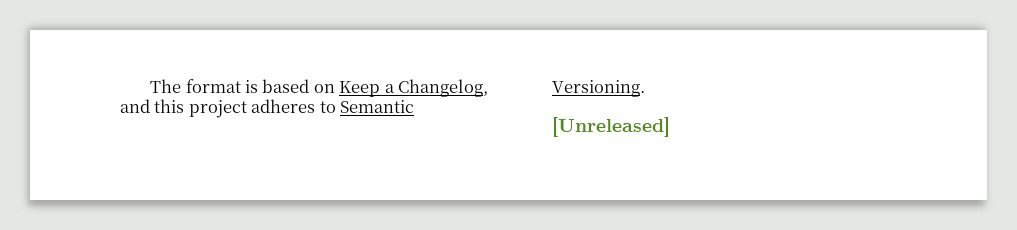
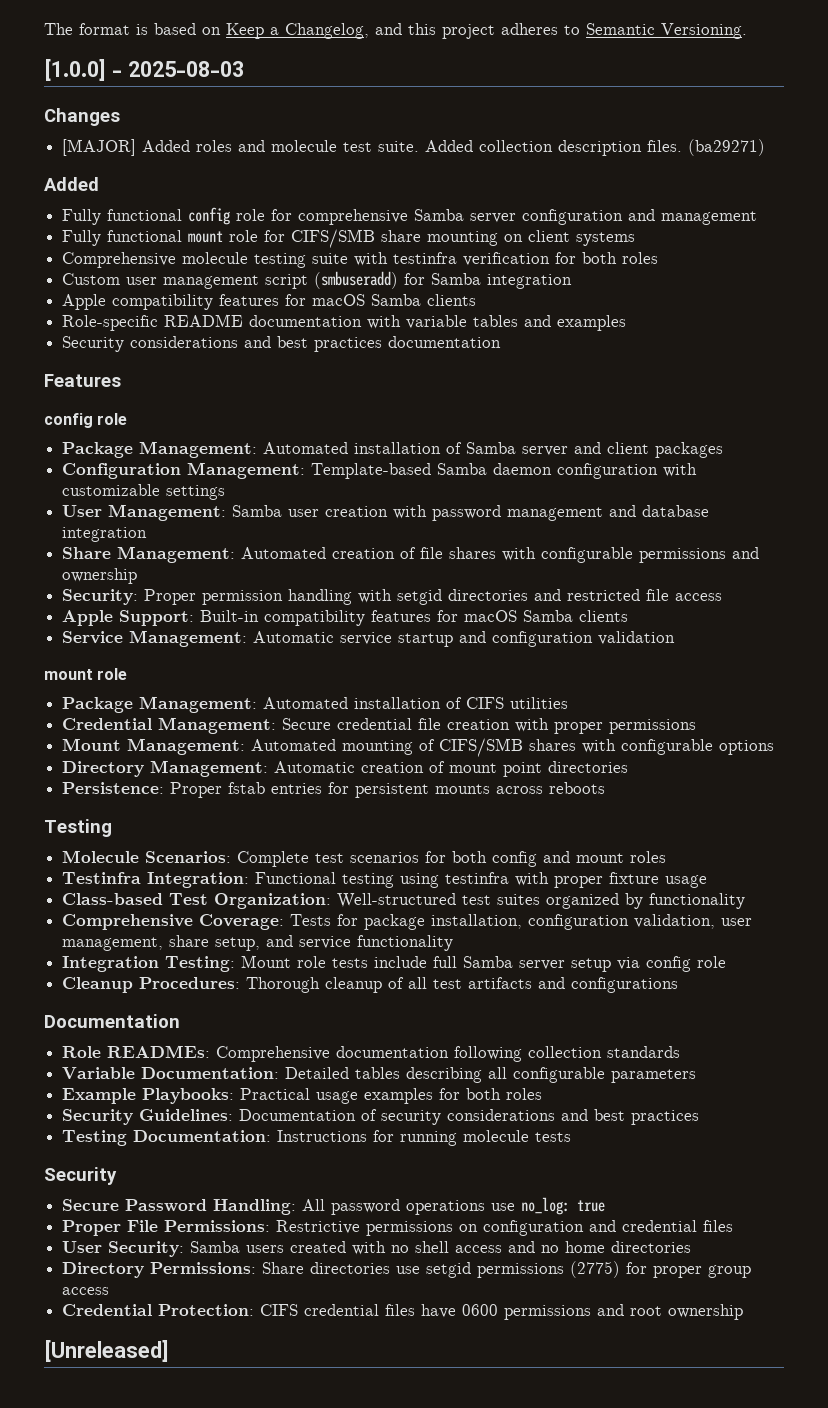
(645, 88) none -> [44,59,244,81] [44,108,120,126] [62,139,766,156] [44,177,99,191] [62,207,758,225] [62,229,636,248] [62,252,659,268] [62,271,573,289] [62,294,477,310] [62,314,627,331] [62,336,502,352] [44,374,121,387] [44,413,128,428] [62,441,724,458] [62,462,698,479] [62,484,226,500] [62,504,710,521] [62,527,148,542] [62,546,760,563] [62,568,138,584] [62,589,723,605] [62,610,629,626] [62,630,676,647] [44,668,128,680] [62,696,569,713] [62,717,697,734] [62,738,775,757] [62,760,629,777] [62,782,606,798] [44,819,112,837] [62,850,667,867] [62,872,708,888] [62,893,746,909] [62,914,753,930] [62,935,454,951] [62,955,727,972] [62,977,679,993] [44,1014,180,1028] [62,1045,681,1062] [62,1067,697,1083] [62,1088,543,1104] [62,1109,700,1125] [62,1130,572,1146] [44,1167,117,1185] [62,1197,606,1215] [62,1220,734,1236] [62,1241,692,1257] [62,1261,752,1278] [62,1287,110,1295] [62,1304,744,1320] // [1.0.0] - 2025-08-03 // Changes // [MAJOR] Added roles and molecule test suite. Added collection description files. (ba29271) // Added // Fully functional config role for comprehensive Samba server configuration and management // Fully functional mount role for CIFS/SMB share mounting on client systems // Comprehensive molecule testing suite with testinfra verification for both roles // Custom user management script (smbuseradd) for Samba integration // Apple compatibility features for macOS Samba clients // Role-specific README documentation with variable tables and examples // Security considerations and best practices documentation // Features // config role // Package Management: Automated installation of Samba server and client packages // Configuration Management: Template-based Samba daemon configuration with customizable settings // User Management: Samba user creation with password management and database integration // Share Management: Automated creation of file shares with configurable permissions and ownership // Security: Proper permission handling with setgid directories and restricted file access // Apple Support: Built-in compatibility features for macOS Samba clients // Service Management: Automatic service startup and configuration validation // mount role // Package Management: Automated installation of CIFS utilities // Credential Management: Secure credential file creation with proper permissions // Mount Management: Automated mounting of CIFS/SMB shares with configurable options // Directory Management: Automatic creation of mount point directories // Persistence: Proper fstab entries for persistent mounts across reboots // Testing // Molecule Scenarios: Complete test scenarios for both config and mount roles // Testinfra Integration: Functional testing using testinfra with proper fixture usage // Class-based Test Organization: Well-structured test suites organized by functionality // Comprehensive Coverage: Tests for package installation, configuration validation, user management, share setup, and service functionality // Integration Testing: Mount role tests include full Samba server setup via config role // Cleanup Procedures: Thorough cleanup of all test artifacts and configurations // Documentation // Role READMEs: Comprehensive documentation following collection standards // Variable Documentation: Detailed tables describing all configurable parameters // Example Playbooks: Practical usage examples for both roles // Security Guidelines: Documentation of security considerations and best practices // Testing Documentation: Instructions for running molecule tests // Security // Secure Password Handling: All password operations use no_log: true // Proper File Permissions: Restrictive permissions on configuration and credential files // User Security: Samba users created with no shell access and no home directories // Directory Permissions: Share directories use setgid permissions (2775) for proper group access // Credential Protection: CIFS credential files have 0600 permissions and root ownership

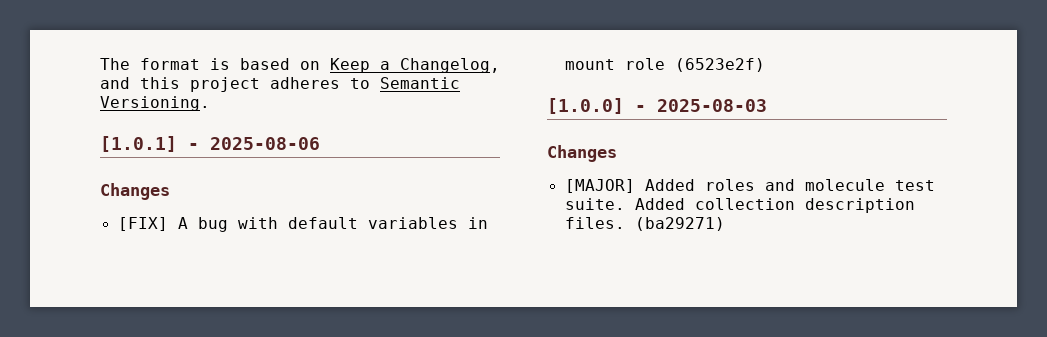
(747, 31) none -> [100,136,320,152] [100,183,170,200] [117,217,488,232] [564,58,765,72] // [1.0.1] - 2025-08-06 // Changes // [FIX] A bug with default variables in mount role (6523e2f)
[44,177,99,191] [62,207,758,225] [62,229,636,248] [62,252,659,268] [62,271,573,289] [62,294,477,310] [62,314,627,331] [62,336,502,352] [44,374,121,387] [44,413,128,428] [62,441,724,458] [62,462,698,479] [62,484,226,500] [62,504,710,521] [62,527,148,542] [62,546,760,563] [62,568,138,584] [62,589,723,605] [62,610,629,626] [62,630,676,647] [44,668,128,680] [62,696,569,713] [62,717,697,734] [62,738,775,757] [62,760,629,777] [62,782,606,798] [44,819,112,837] [62,850,667,867] [62,872,708,888] [62,893,746,909] [62,914,753,930] [62,935,454,951] [62,955,727,972] [62,977,679,993] [44,1014,180,1028] [62,1045,681,1062] [62,1067,697,1083] [62,1088,543,1104] [62,1109,700,1125] [62,1130,572,1146] [44,1167,117,1185] [62,1197,606,1215] [62,1220,734,1236] [62,1241,692,1257] [62,1261,752,1278] [62,1287,110,1295] [62,1304,744,1320] [44,1340,169,1362] // Added // Fully functional config role for comprehensive Samba server configuration and management // Fully functional mount role for CIFS/SMB share mounting on client systems // Comprehensive molecule testing suite with testinfra verification for both roles // Custom user management script (smbuseradd) for Samba integration // Apple compatibility features for macOS Samba clients // Role-specific README documentation with variable tables and examples // Security considerations and best practices documentation // Features // config role // Package Management: Automated installation of Samba server and client packages // Configuration Management: Template-based Samba daemon configuration with customizable settings // User Management: Samba user creation with password management and database integration // Share Management: Automated creation of file shares with configurable permissions and ownership // Security: Proper permission handling with setgid directories and restricted file access // Apple Support: Built-in compatibility features for macOS Samba clients // Service Management: Automatic service startup and configuration validation // mount role // Package Management: Automated installation of CIFS utilities // Credential Management: Secure credential file creation with proper permissions // Mount Management: Automated mounting of CIFS/SMB shares with configurable options // Directory Management: Automatic creation of mount point directories // Persistence: Proper fstab entries for persistent mounts across reboots // Testing // Molecule Scenarios: Complete test scenarios for both config and mount roles // Testinfra Integration: Functional testing using testinfra with proper fixture usage // Class-based Test Organization: Well-structured test suites organized by functionality // Comprehensive Coverage: Tests for package installation, configuration validation, user management, share setup, and service functionality // Integration Testing: Mount role tests include full Samba server setup via config role // Cleanup Procedures: Thorough cleanup of all test artifacts and configurations // Documentation // Role READMEs: Comprehensive documentation following collection standards // Variable Documentation: Detailed tables describing all configurable parameters // Example Playbooks: Practical usage examples for both roles // Security Guidelines: Documentation of security considerations and best practices // Testing Documentation: Instructions for running molecule tests // Security // Secure Password Handling: All password operations use no_log: true // Proper File Permissions: Restrictive permissions on configuration and credential files // User Security: Samba users created with no shell access and no home directories // Directory Permissions: Share directories use setgid permissions (2775) for proper group access // Credential Protection: CIFS credential files have 0600 permissions and root ownership // [Unreleased] -> (725, 224) none

